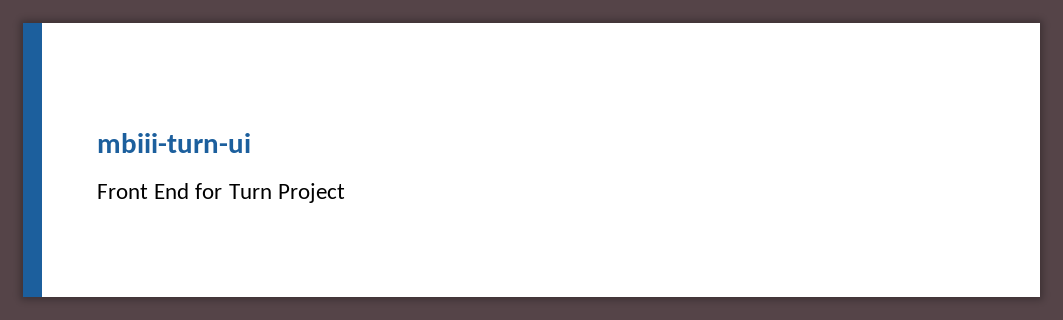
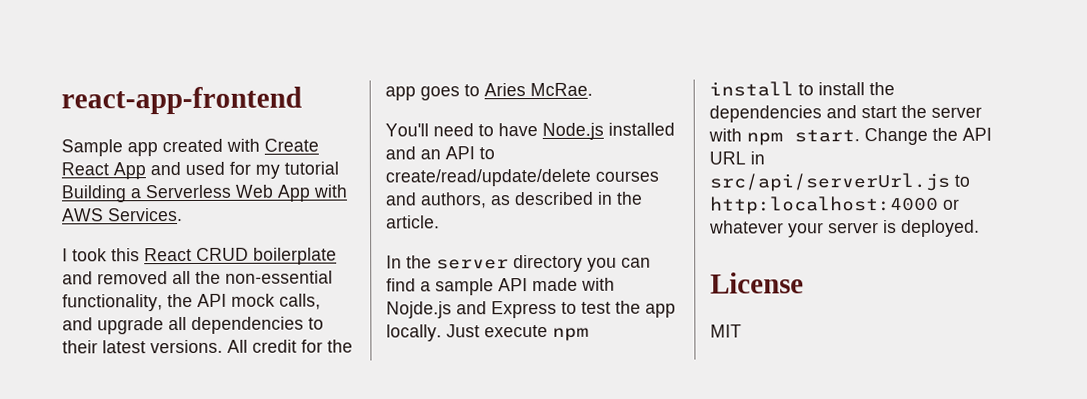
[97,133,251,153] [97,183,345,203] mbiii-turn-ui // Front End for Turn Project -> [61,86,302,115] [61,138,319,157] [61,161,339,180] [61,184,347,203] [62,208,183,222] [62,247,337,265] [62,270,333,285] [62,293,321,312] [62,316,324,335] [62,339,353,354] [385,82,593,101] [385,122,675,141] [385,146,495,160] [385,168,659,187] [385,191,643,209] [386,215,440,229] [386,254,651,273] [386,277,615,296] [386,300,676,319] [386,324,589,342] [709,81,895,97] [709,104,982,123] [708,127,992,146] [709,151,765,165] [709,172,970,192] [709,195,960,215] [709,219,980,238] [710,272,804,294] [710,324,742,338] react-app-frontend // Sample app created with Create React App and used for my tutorial Building a Serverless Web App with AWS Services. // I took this React CRUD boilerplate and removed all the non-essential functionality, the API mock calls, and upgrade all dependencies to their latest versions. All credit for the app goes to Aries McRae. // You'll need to have Node.js installed and an API to create/read/update/delete courses and authors, as described in the article. // In the server directory you can find a sample API made with Nojde.js and Express to test the app locally. Just execute npm install to install the dependencies and start the server with npm start. Change the API URL in src/api/serverUrl.js to http:localhost:4000 or whatever your server is deployed. // License // MIT

